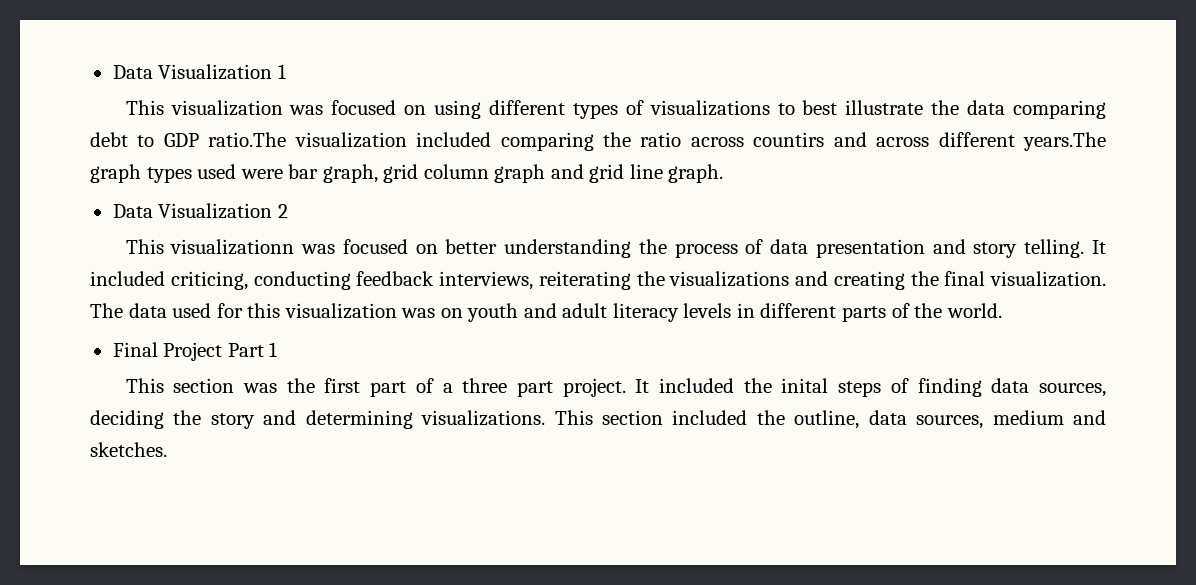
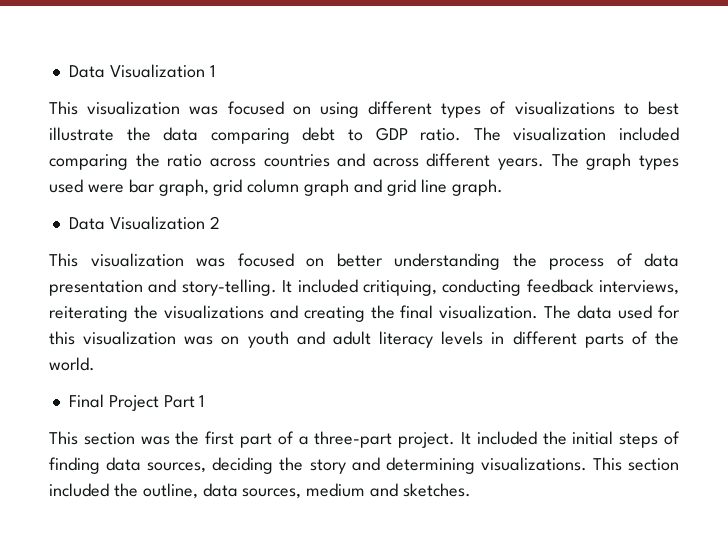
[208,132,287,147] ratio.The -> [420,127,501,141] ratio. The
[753,132,825,147] countirs -> [263,154,330,167] countries
[1023,132,1106,151] years.The -> [498,153,579,170] years. The
[170,239,295,255] visualizationn -> [90,253,184,267] visualization
[973,239,1106,258] [90,271,248,290] story telling. It included criticing, -> [181,279,437,296] story-telling. It included critiquing,
[462,378,553,397] three part -> [314,431,393,448] three-part
[781,378,829,393] inital -> [572,431,614,445] initial

